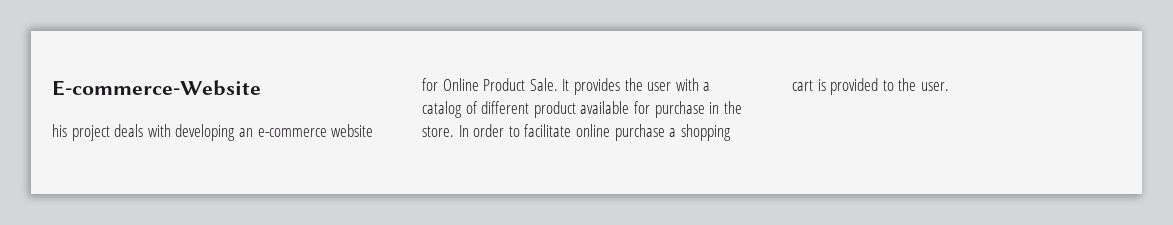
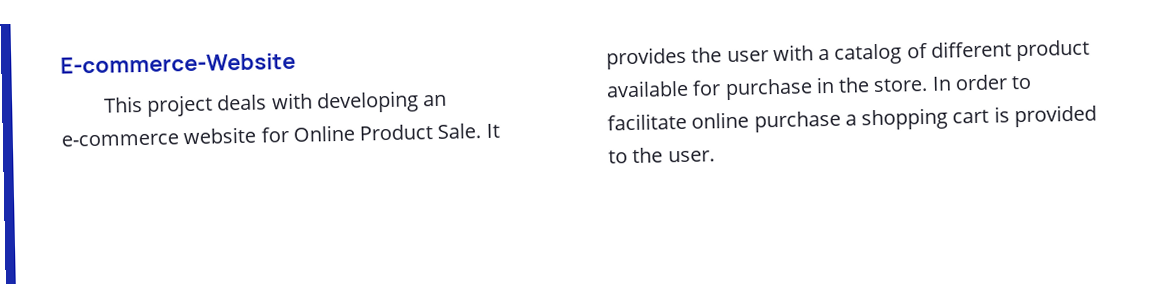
[52,124,67,137] his -> [102,95,143,113] This

